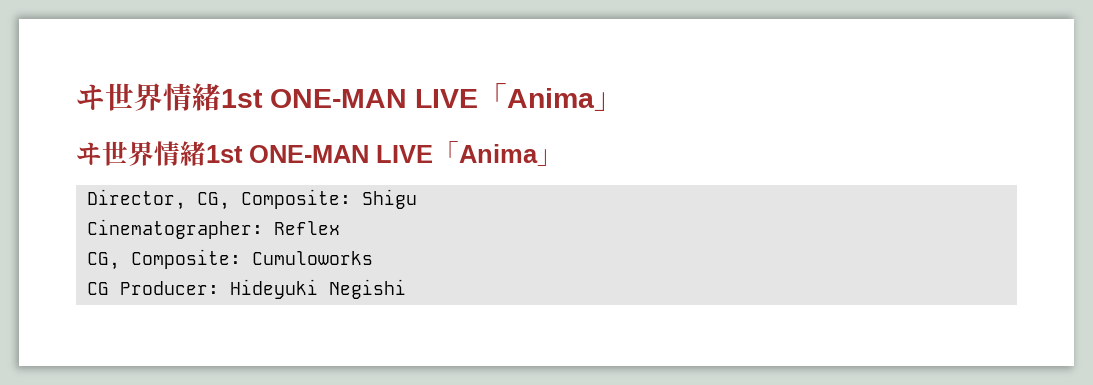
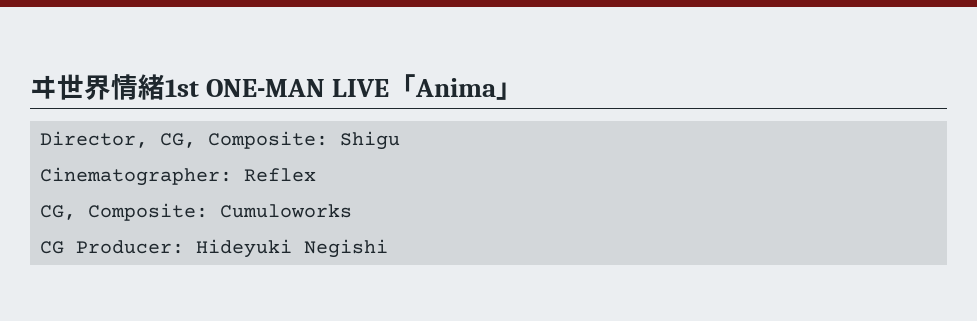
[76,83,623,111] [76,141,563,166] ヰ世界情緒1st ONE-MAN LIVE「Anima」 // ヰ世界情緒1st ONE-MAN LIVE「Anima」 -> [30,74,524,100] ヰ世界情緒1st ONE-MAN LIVE「Anima」

